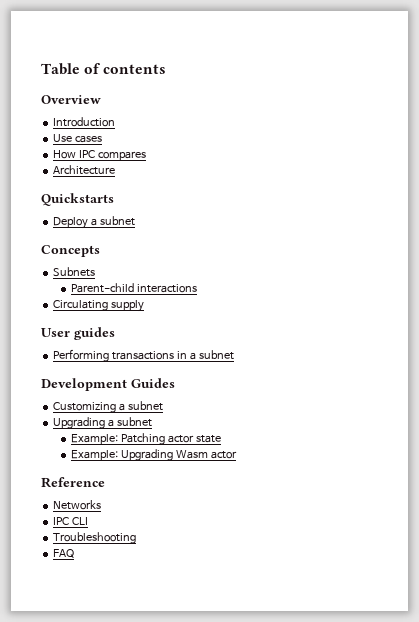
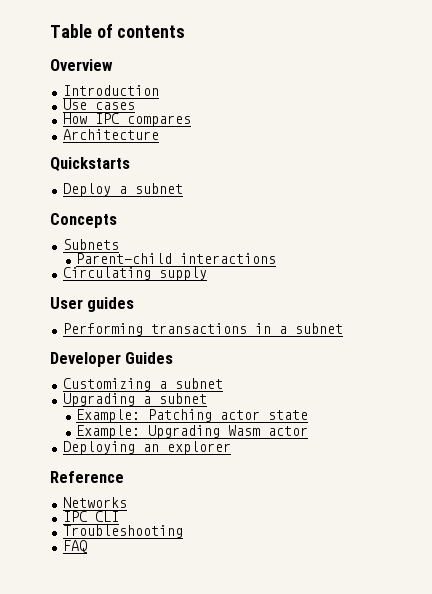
[41,378,127,391] Development -> [50,352,121,367] Developer
(238, 455) none -> [62,441,231,455] // Deploying an explorer

